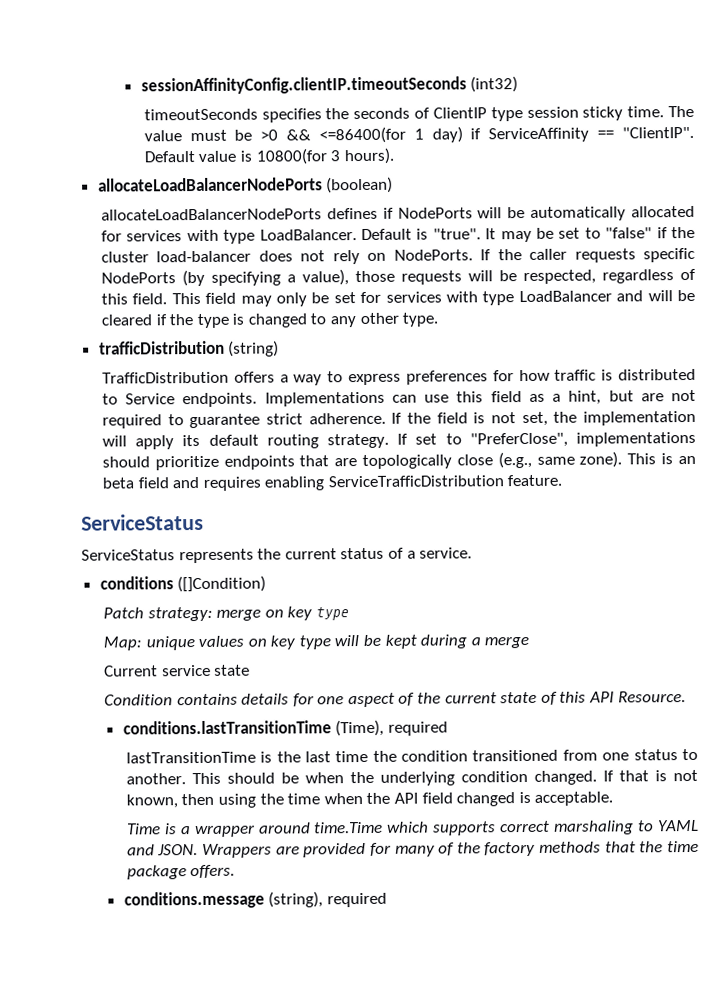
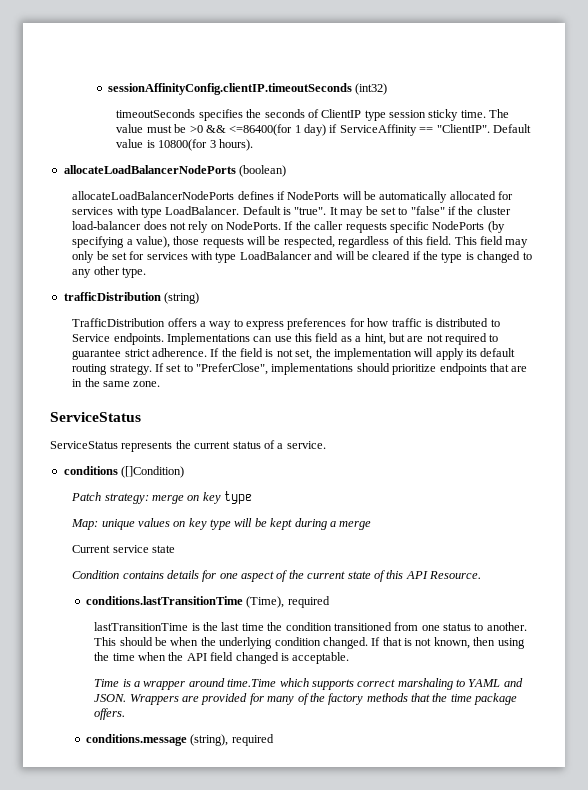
[362,451,696,469] [101,474,563,491] topologically close (e.g., same zone). This is an beta field and requires enabling ServiceTrafficDistribution feature. -> [72,378,161,387] in the same zone.

